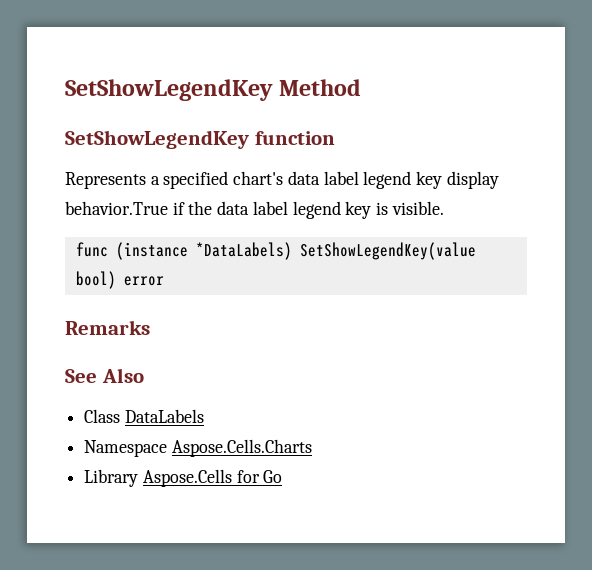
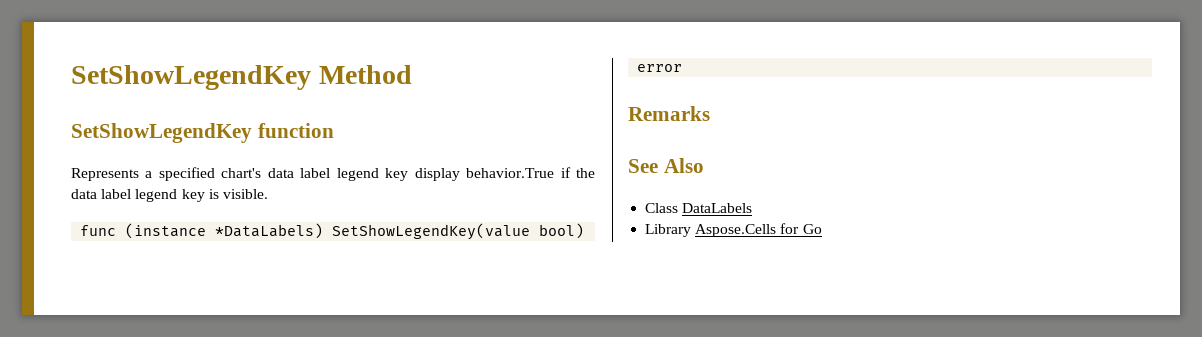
[84,439,312,457] // Namespace Aspose.Cells.Charts -> (753, 208) none

